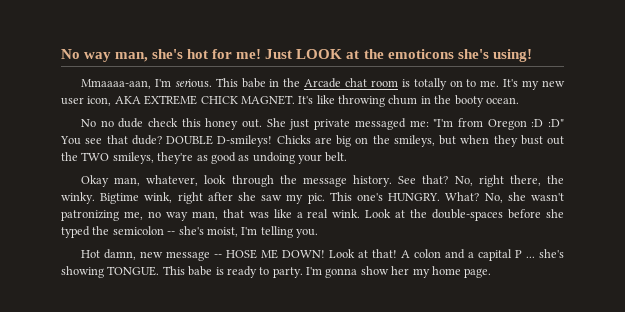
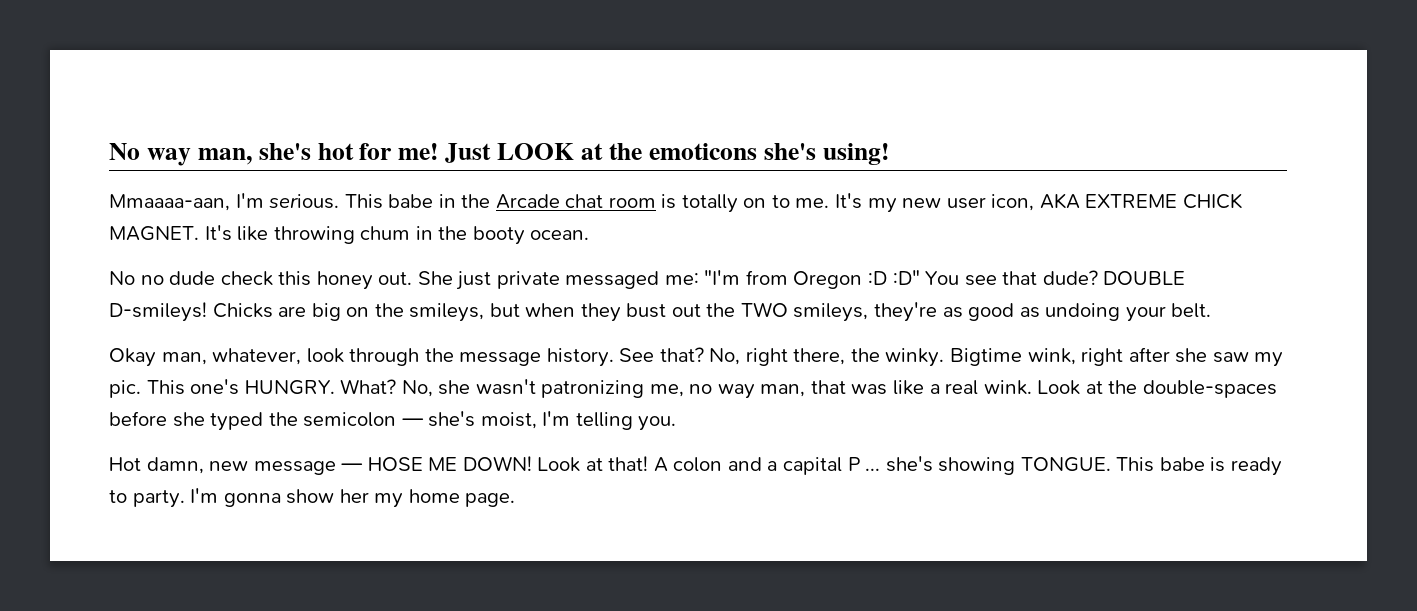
[167,231,176,235] -- -> [401,418,424,426] —
[213,254,222,258] -- -> [341,463,364,471] —

